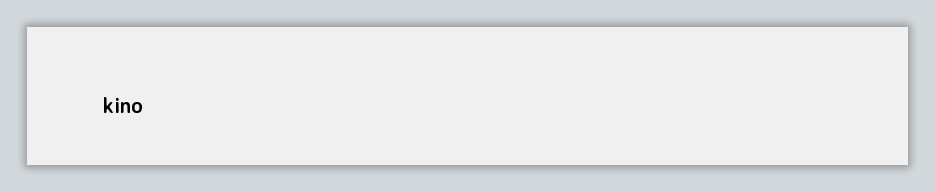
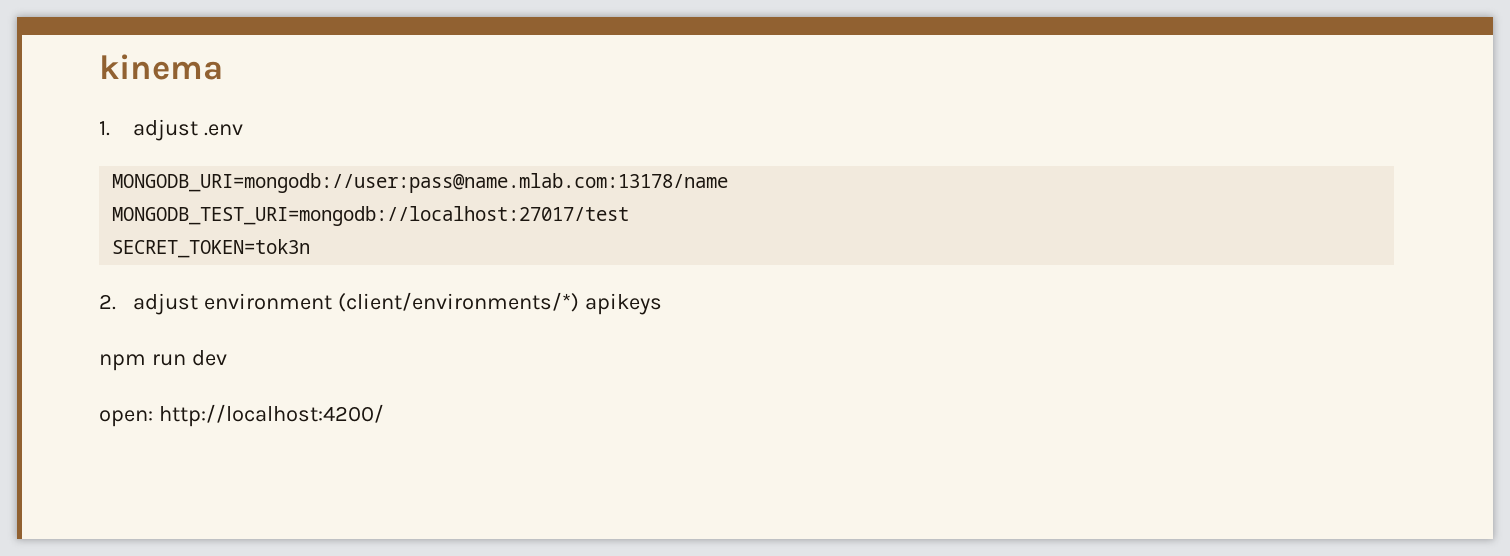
[103,97,143,113] kino -> [99,54,223,80] [99,119,243,141] [112,173,729,193] [112,206,630,226] [112,239,311,258] [99,292,662,315] [99,350,227,371] [99,404,384,427] kinema // 1. adjust .env // MONGODB_URI=mongodb://user:pass@name.mlab.com:13178/name // MONGODB_TEST_URI=mongodb://localhost:27017/test // SECRET_TOKEN=tok3n // 2. adjust environment (client/environments/*) apikeys // npm run dev // open: http://localhost:4200/

